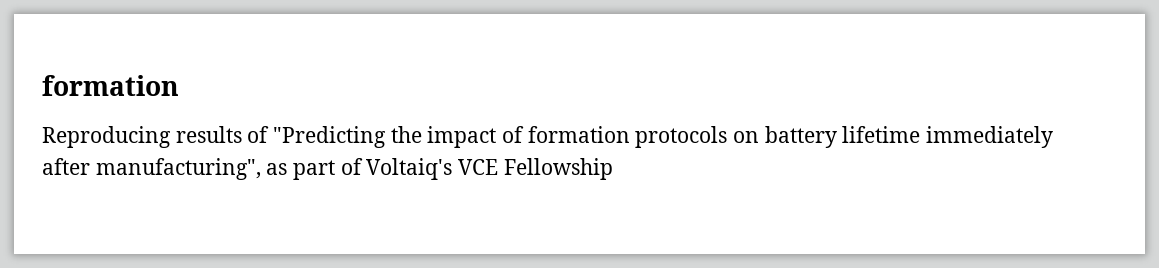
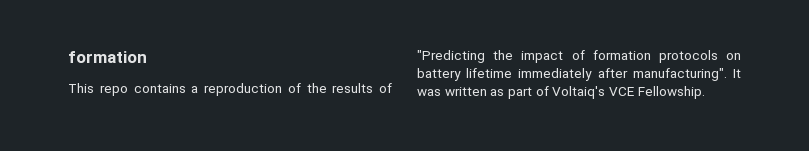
[42,126,171,148] Reproducing -> [68,83,327,96] This repo contains a reproduction of the
[95,158,261,180] manufacturing", -> [632,68,741,81] [417,87,487,96] manufacturing". It was written
[503,158,613,180] Fellowship -> [637,86,705,99] Fellowship.

